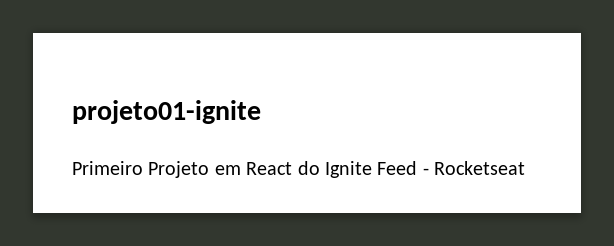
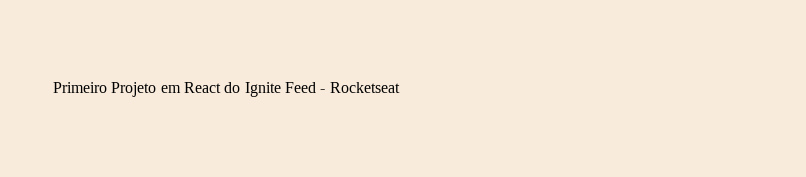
[72,100,261,124] projeto01-ignite // -> (53, 87) none

